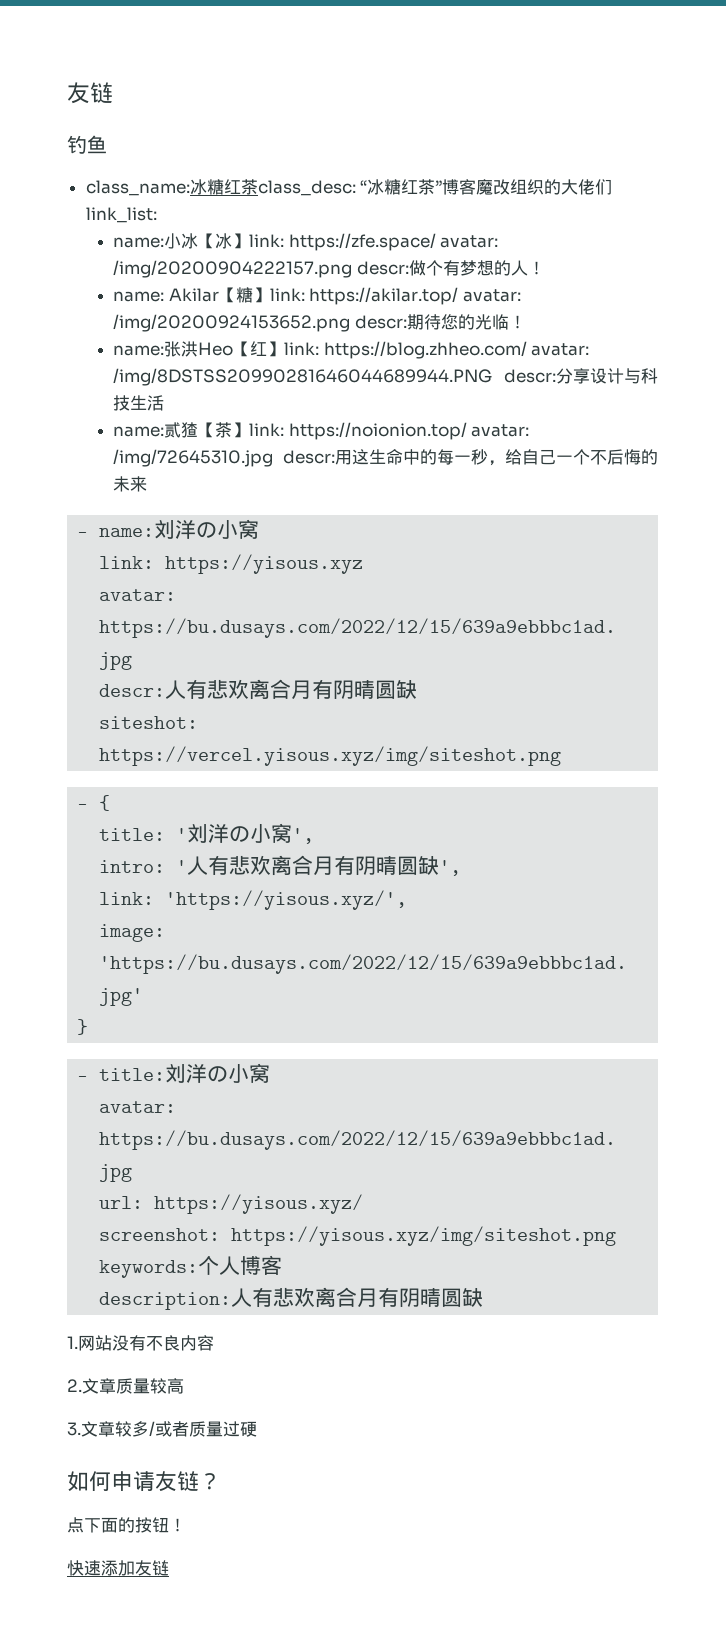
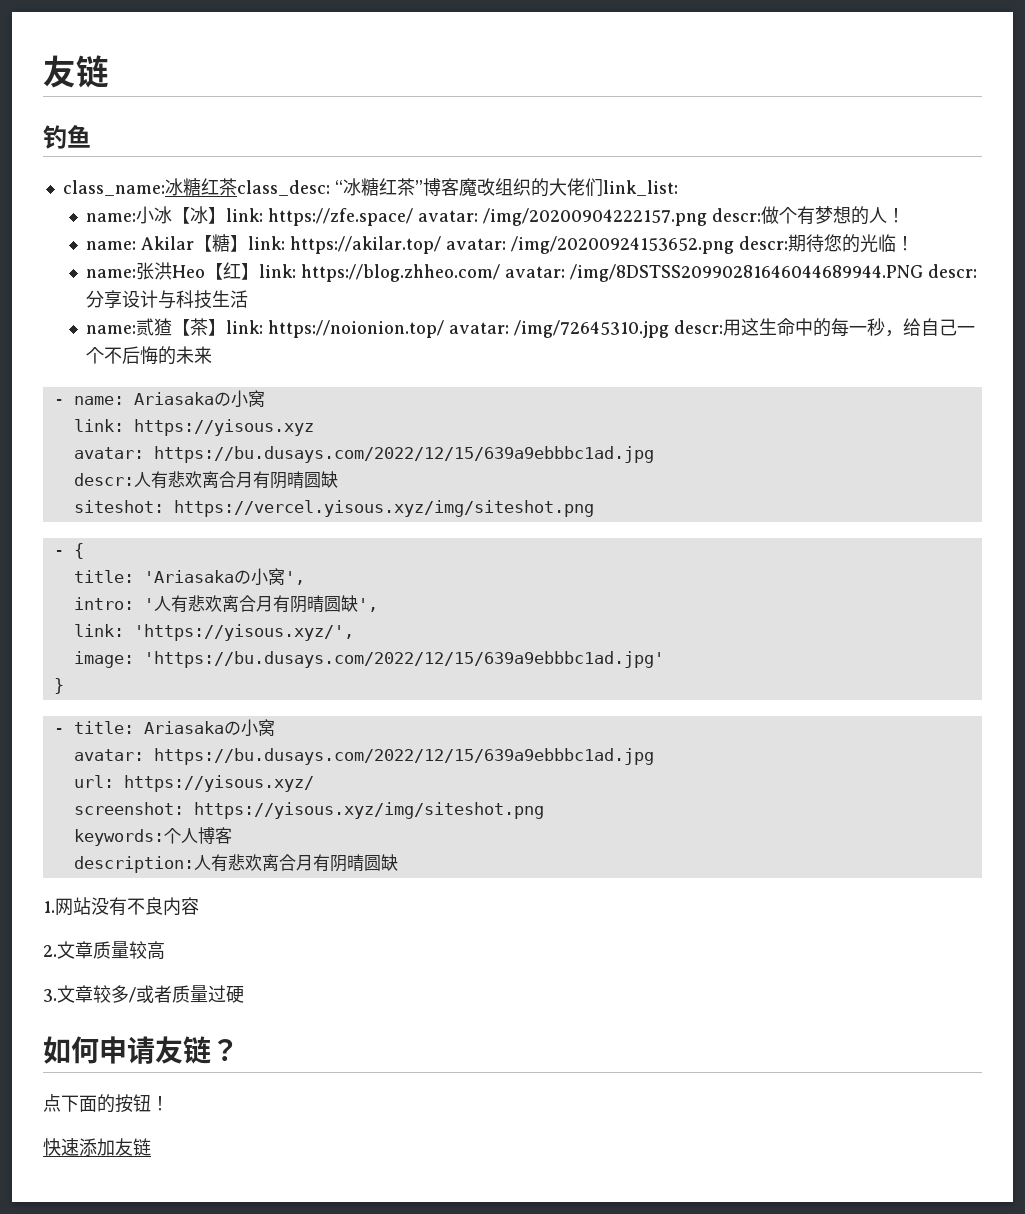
[154,520,197,539] 刘洋 -> [133,392,214,405] Ariasaka
[176,824,230,843] '刘洋 -> [143,570,234,583] 'Ariasaka
[165,1064,208,1083] 刘洋 -> [143,721,224,734] Ariasaka

